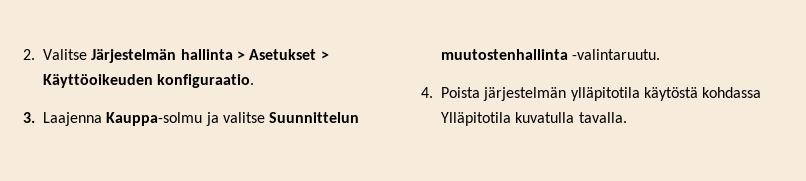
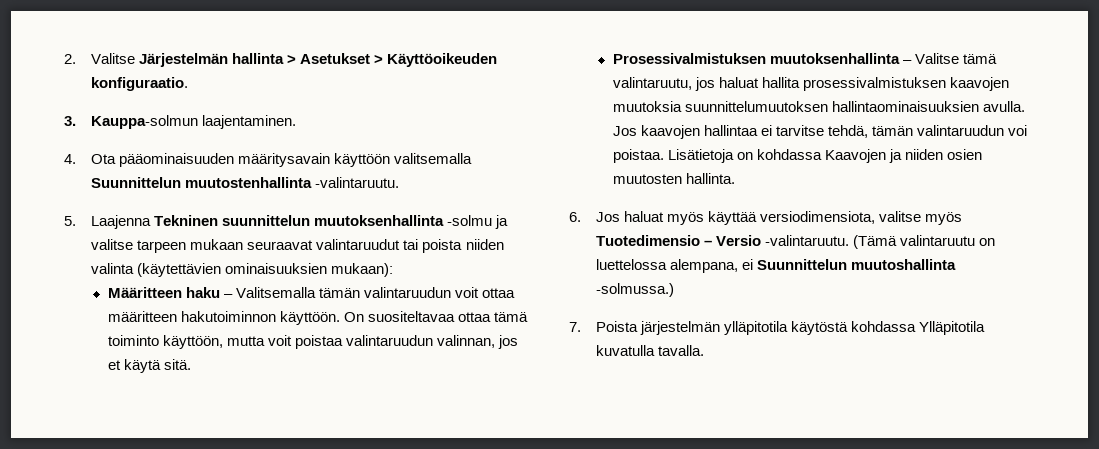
[43,112,360,126] [441,49,661,60] [421,87,433,98] Laajenna Kauppa-solmu ja valitse Suunnittelun muutostenhallinta -valintaruutu. // 4. -> [91,115,297,129] [64,153,473,167] [91,177,400,188] [64,215,509,229] [91,239,504,253] [91,263,394,277] [107,287,516,298] [107,311,528,325] [107,335,519,349] [107,359,191,373] [612,53,997,64] [612,77,1009,91] [612,101,1025,112] [612,125,1028,139] [612,149,983,163] [612,173,735,184] [569,211,963,225] [596,235,996,249] [596,259,957,273] [596,283,675,297] [569,322,581,332] Kauppa-solmun laajentaminen. // 4. Ota pääominaisuuden määritysavain käyttöön valitsemalla Suunnittelun muutostenhallinta -valintaruutu. // 5. Laajenna Tekninen suunnittelun muutoksenhallinta -solmu ja valitse tarpeen mukaan seuraavat valintaruudut tai poista niiden valinta (käytettävien ominaisuuksien mukaan): // Määritteen haku – Valitsemalla tämän valintaruudun voit ottaa määritteen hakutoiminnon käyttöön. On suositeltavaa ottaa tämä toiminto käyttöön, mutta voit poistaa valintaruudun valinnan, jos et käytä sitä. // Prosessivalmistuksen muutoksenhallinta – Valitse tämä valintaruutu, jos haluat hallita prosessivalmistuksen kaavojen muutoksia suunnittelumuutoksen hallintaominaisuuksien avulla. Jos kaavojen hallintaa ei tarvitse tehdä, tämän valintaruudun voi poistaa. Lisätietoja on kohdassa Kaavojen ja niiden osien muutosten hallinta. // 6. Jos haluat myös käyttää versiodimensiota, valitse myös Tuotedimensio – Versio -valintaruutu. (Tämä valintaruutu on luettelossa alempana, ei Suunnittelun muutoshallinta -solmussa.) // 7.

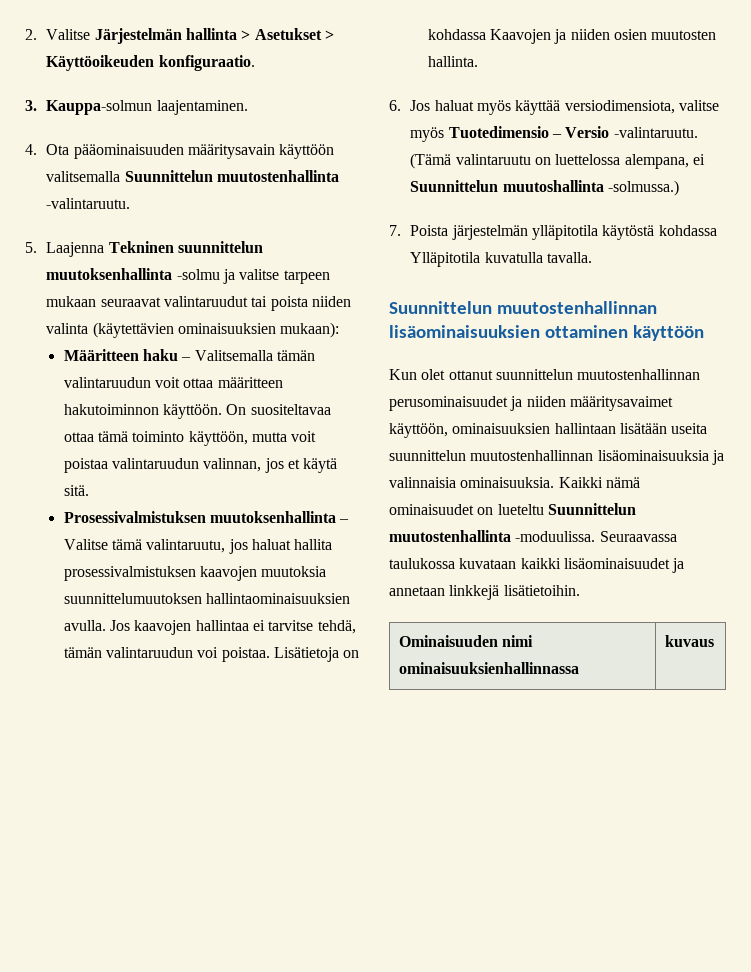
(705, 350) none -> [389,301,657,314] [389,325,704,341] [389,369,701,380] [389,396,673,411] [389,423,708,438] [389,450,724,465] [389,477,640,488] [389,503,636,515] [389,530,677,542] [389,558,685,573] [389,585,580,600] [398,635,533,647] [398,662,579,674] [664,635,714,647] // Suunnittelun muutostenhallinnan lisäominaisuuksien ottaminen käyttöön // Kun olet ottanut suunnittelun muutostenhallinnan perusominaisuudet ja niiden määritysavaimet käyttöön, ominaisuuksien hallintaan lisätään useita suunnittelun muutostenhallinnan lisäominaisuuksia ja valinnaisia ominaisuuksia. Kaikki nämä ominaisuudet on lueteltu Suunnittelun muutostenhallinta -moduulissa. Seuraavassa taulukossa kuvataan kaikki lisäominaisuudet ja annetaan linkkejä lisätietoihin. // Ominaisuuden nimi ominaisuuksienhallinnassa | kuvaus

